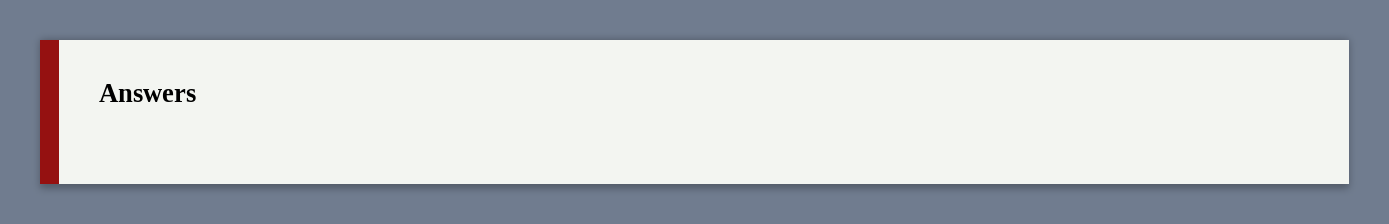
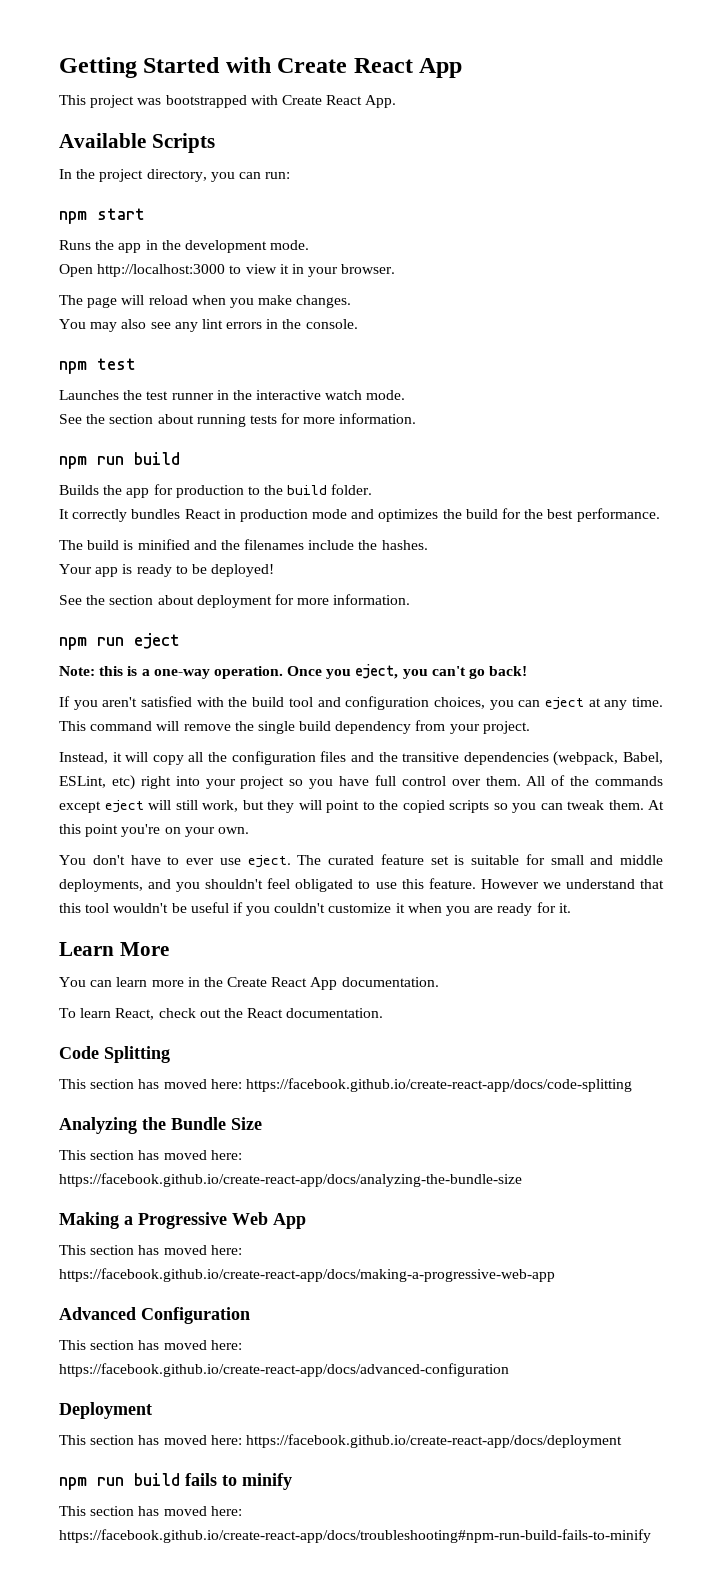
[99,84,196,102] Answers -> [59,57,463,78] [59,95,397,108] [59,133,215,153] [59,169,291,182] [59,208,145,224] [59,240,310,253] [59,264,396,277] [59,295,352,308] [59,319,358,332] [59,358,136,374] [59,390,406,400] [59,413,417,427] [59,452,180,469] [59,484,373,498] [59,508,660,522] [59,539,428,550] [59,564,275,577] [59,594,411,608] [59,633,180,650] [59,664,528,679] [59,696,663,710] [59,720,530,734] [59,751,664,766] [59,775,663,790] [59,800,664,813] [59,824,249,837] [59,854,663,868] [59,878,665,892] [59,902,571,916] [59,942,169,956] [59,977,439,990] [59,1008,384,1020] [59,1046,170,1063] [59,1078,632,1092] [59,1117,262,1134] [59,1150,242,1160] [59,1173,522,1187] [59,1212,306,1229] [59,1245,242,1255] [59,1268,555,1282] [59,1307,250,1324] [59,1340,242,1350] [59,1363,509,1377] [59,1402,152,1419] [59,1434,622,1448] [59,1473,292,1490] [59,1506,242,1516] [59,1529,651,1543] Getting Started with Create React App // This project was bootstrapped with Create React App. // Available Scripts // In the project directory, you can run: // npm start // Runs the app in the development mode. // Open http://localhost:3000 to view it in your browser. // The page will reload when you make changes. // You may also see any lint errors in the console. // npm test // Launches the test runner in the interactive watch mode. // See the section about running tests for more information. // npm run build // Builds the app for production to the build folder. // It correctly bundles React in production mode and optimizes the build for the best performance. // The build is minified and the filenames include the hashes. // Your app is ready to be deployed! // See the section about deployment for more information. // npm run eject // Note: this is a one-way operation. Once you eject, you can't go back! // If you aren't satisfied with the build tool and configuration choices, you can eject at any time. This command will remove the single build dependency from your project. // Instead, it will copy all the configuration files and the transitive dependencies (webpack, Babel, ESLint, etc) right into your project so you have full control over them. All of the commands except eject will still work, but they will point to the copied scripts so you can tweak them. At this point you're on your own. // You don't have to ever use eject. The curated feature set is suitable for small and middle deployments, and you shouldn't feel obligated to use this feature. However we understand that this tool wouldn't be useful if you couldn't customize it when you are ready for it. // Learn More // You can learn more in the Create React App documentation. // To learn React, check out the React documentation. // Code Splitting // This section has moved here: https://facebook.github.io/create-react-app/docs/code-splitting // Analyzing the Bundle Size // This section has moved here: https://facebook.github.io/create-react-app/docs/analyzing-the-bundle-size // Making a Progressive Web App // This section has moved here: https://facebook.github.io/create-react-app/docs/making-a-progressive-web-app // Advanced Configuration // This section has moved here: https://facebook.github.io/create-react-app/docs/advanced-configuration // Deployment // This section has moved here: https://facebook.github.io/create-react-app/docs/deployment // npm run build fails to minify // This section has moved here: https://facebook.github.io/create-react-app/docs/troubleshooting#npm-run-build-fails-to-minify

